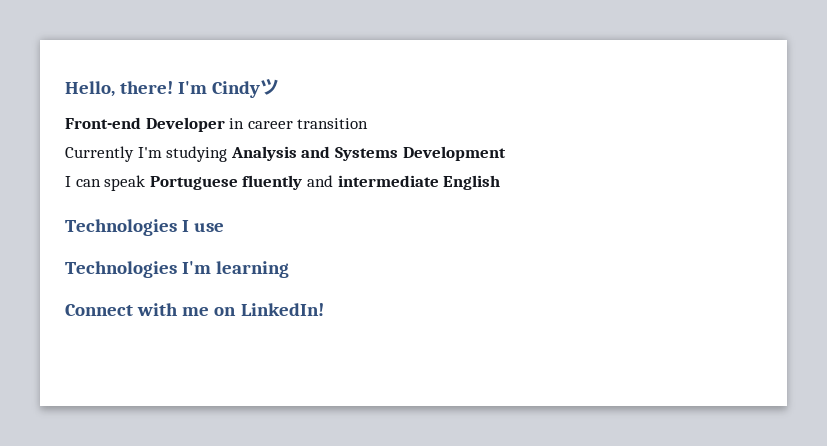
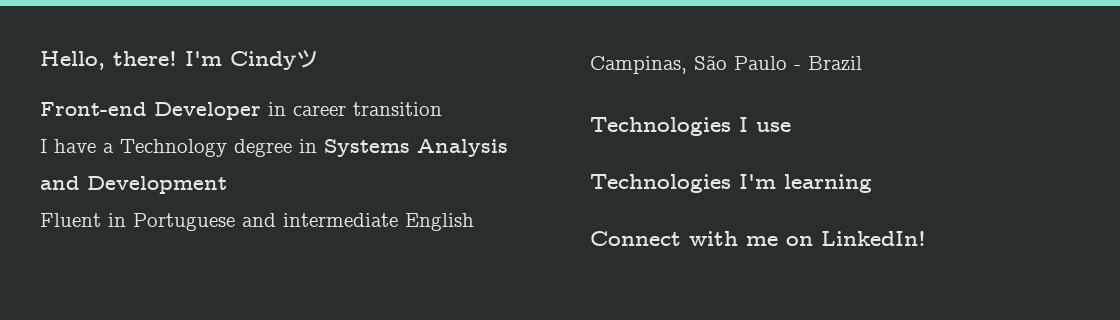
[65,146,228,162] Currently I'm studying -> [40,139,410,157] I have a Technology degree in Systems
[334,147,398,161] Systems -> (80, 183) none
[65,175,501,191] I can speak Portuguese fluently and intermediate English -> [40,213,474,231] [590,55,862,74] Fluent in Portuguese and intermediate English Campinas, São Paulo - Brazil

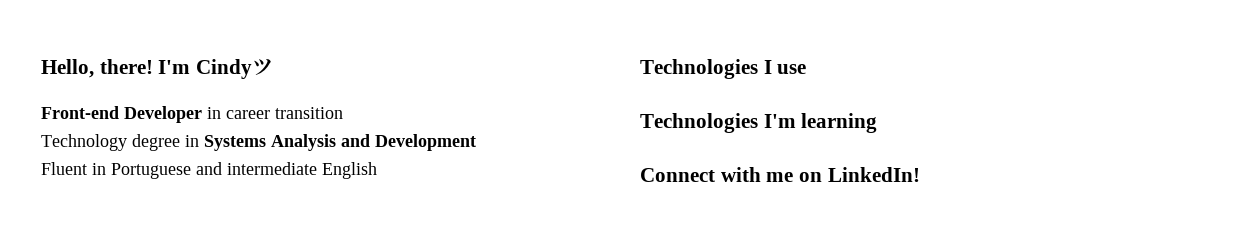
[40,139,114,153] I have a -> (343, 113) none
[590,55,862,74] Campinas, São Paulo - Brazil -> (377, 170) none

